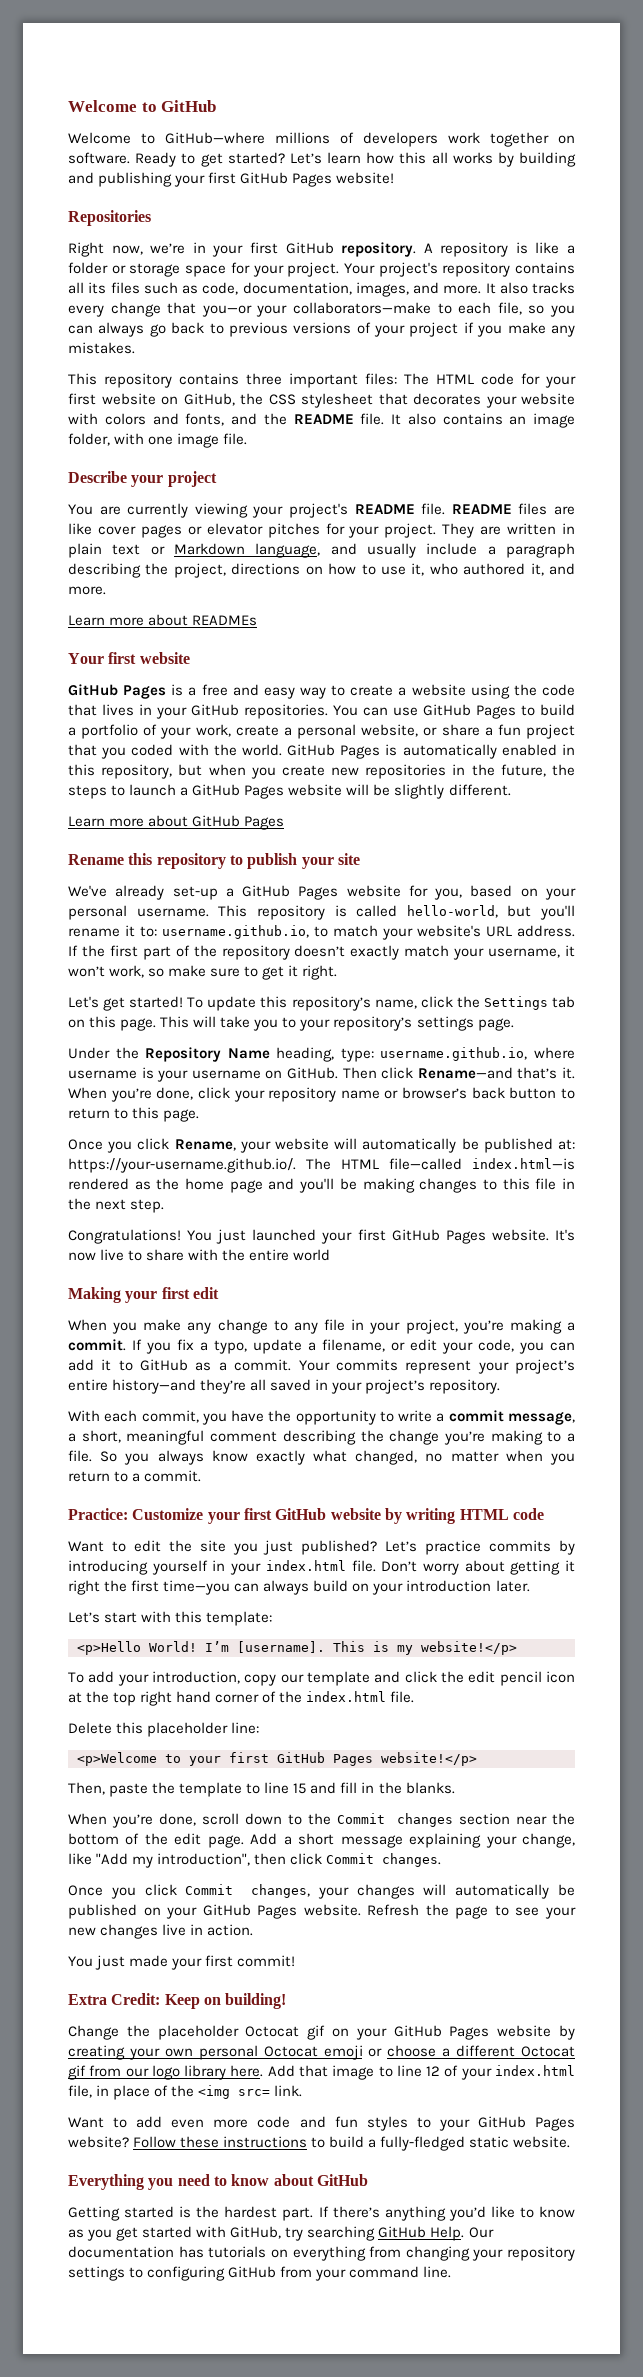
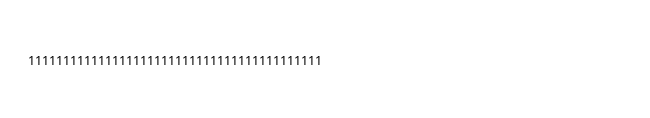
[68,100,217,112] [68,132,575,147] [68,152,577,167] [68,172,395,187] [68,210,151,226] [68,242,575,257] [68,262,575,277] [68,282,575,297] [68,302,576,317] [68,322,575,337] [68,342,135,354] [68,373,576,388] [68,393,575,408] [68,413,575,428] [68,433,248,448] [68,471,217,487] [68,503,576,518] [68,523,576,538] [68,543,575,558] [68,563,576,578] [68,586,106,595] [68,614,258,626] [68,652,190,664] [68,684,576,699] [68,704,575,719] [68,724,575,739] [68,744,575,759] [68,764,575,779] [68,784,511,799] [68,815,285,830] [68,853,360,869] [68,885,576,900] [68,905,575,920] [68,925,575,940] [68,945,576,960] [68,965,338,980] [68,996,575,1011] [68,1016,514,1031] [68,1047,575,1062] [68,1067,576,1082] [68,1087,575,1102] [68,1107,200,1122] [68,1138,575,1153] [68,1158,575,1173] [68,1178,575,1193] [68,1198,165,1213] [68,1229,575,1244] [68,1249,331,1261] [68,1287,219,1303] [68,1319,575,1334] [68,1339,575,1354] [68,1359,576,1374] [68,1379,501,1394] [68,1410,575,1425] [68,1430,575,1445] [68,1450,575,1465] [68,1470,202,1482] [68,1508,544,1524] [68,1540,576,1555] [68,1560,575,1575] [68,1580,530,1595] [68,1611,273,1626] [77,1641,517,1655] [68,1671,575,1686] [68,1691,415,1706] [68,1722,260,1737] [77,1752,477,1766] [68,1782,455,1797] [68,1813,575,1828] [68,1833,575,1848] [68,1853,442,1868] [68,1884,575,1899] [68,1904,577,1919] [68,1924,254,1939] [68,1955,296,1970] [68,1993,287,2009] [68,2025,576,2040] [68,2045,575,2060] [68,2065,575,2080] [68,2085,303,2100] [68,2116,575,2131] [68,2136,571,2151] [68,2174,368,2190] [68,2206,575,2221] [68,2226,494,2241] [68,2246,575,2261] [68,2266,452,2281] Welcome to GitHub // Welcome to GitHub—where millions of developers work together on software. Ready to get started? Let’s learn how this all works by building and publishing your first GitHub Pages website! // Repositories // Right now, we’re in your first GitHub repository. A repository is like a folder or storage space for your project. Your project's repository contains all its files such as code, documentation, images, and more. It also tracks every change that you—or your collaborators—make to each file, so you can always go back to previous versions of your project if you make any mistakes. // This repository contains three important files: The HTML code for your first website on GitHub, the CSS stylesheet that decorates your website with colors and fonts, and the README file. It also contains an image folder, with one image file. // Describe your project // You are currently viewing your project's README file. README files are like cover pages or elevator pitches for your project. They are written in plain text or Markdown language, and usually include a paragraph describing the project, directions on how to use it, who authored it, and more. // Learn more about READMEs // Your first website // GitHub Pages is a free and easy way to create a website using the code that lives in your GitHub repositories. You can use GitHub Pages to build a portfolio of your work, create a personal website, or share a fun project that you coded with the world. GitHub Pages is automatically enabled in this repository, but when you create new repositories in the future, the steps to launch a GitHub Pages website will be slightly different. // Learn more about GitHub Pages // Rename this repository to publish your site // We've already set-up a GitHub Pages website for you, based on your personal username. This repository is called hello-world, but you'll rename it to: username.github.io, to match your website's URL address. If the first part of the repository doesn’t exactly match your username, it won’t work, so make sure to get it right. // Let's get started! To update this repository’s name, click the Settings tab on this page. This will take you to your repository’s settings page. // Under the Repository Name heading, type: username.github.io, where username is your username on GitHub. Then click Rename—and that’s it. When you’re done, click your repository name or browser’s back button to return to this page. // Once you click Rename, your website will automatically be published at: https://your-username.github.io/. The HTML file—called index.html—is rendered as the home page and you'll be making changes to this file in the next step. // Congratulations! You just launched your first GitHub Pages website. It's now live to share with the entire world // Making your first edit // When you make any change to any file in your project, you’re making a commit. If you fix a typo, update a filename, or edit your code, you can add it to GitHub as a commit. Your commits represent your project’s entire history—and they’re all saved in your project’s repository. // With each commit, you have the opportunity to write a commit message, a short, meaningful comment describing the change you’re making to a file. So you always know exactly what changed, no matter when you return to a commit. // Practice: Customize your first GitHub website by writing HTML code // Want to edit the site you just published? Let’s practice commits by introducing yourself in your index.html file. Don’t worry about getting it right the first time—you can always build on your introduction later. // Let’s start with this template: // <p>Hello World! I’m [username]. This is my website!</p> // To add your introduction, copy our template and click the edit pencil icon at the top right hand corner of the index.html file. // Delete this placeholder line: // <p>Welcome to your first GitHub Pages website!</p> // Then, paste the template to line 15 and fill in the blanks. // When you’re done, scroll down to the Commit changes section near the bottom of the edit page. Add a short message explaining your change, like "Add my introduction", then click Commit changes. // Once you click Commit changes, your changes will automatically be published on your GitHub Pages website. Refresh the page to see your new changes live in action. // You just made your first commit! // Extra Credit: Keep on building! // Change the placeholder Octocat gif on your GitHub Pages website by creating your own personal Octocat emoji or choose a different Octocat gif from our logo library here. Add that image to line 12 of your index.html file, in place of the <img src= link. // Want to add even more code and fun styles to your GitHub Pages website? Follow these instructions to build a fully-fledged static website. // Everything you need to know about GitHub // Getting started is the hardest part. If there’s anything you’d like to know as you get started with GitHub, try searching GitHub Help. Our documentation has tutorials on everything from changing your repository settings to configuring GitHub from your command line. -> [28,56,322,65] 111111111111111111111111111111111111111111

